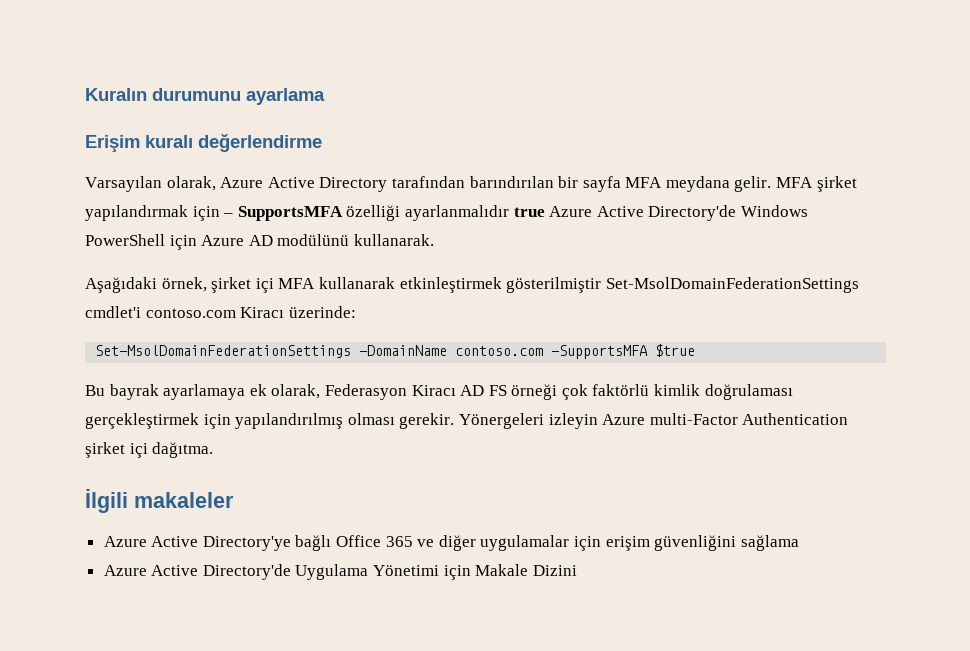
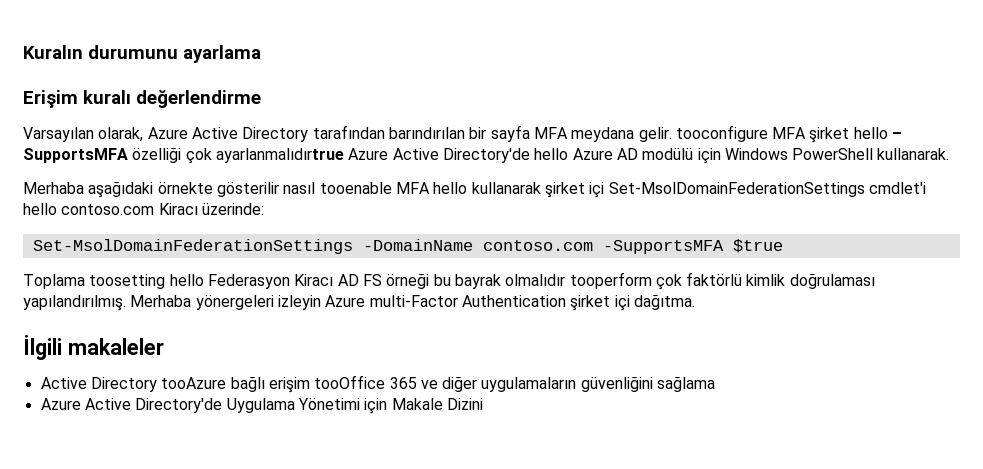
(772, 184) none -> [675,125,768,142] tooconfigure
[85,205,220,221] yapılandırmak için -> [853,127,888,139] hello
[404,205,808,221] [85,234,434,250] [85,277,602,293] ayarlanmalıdır true Azure Active Directory'de Windows PowerShell için Azure AD modülünü kullanarak. // Aşağıdaki örnek, şirket içi MFA kullanarak etkinleştirmek gösterilmiştir -> [185,148,950,164] [23,181,605,198] çok ayarlanmalıdırtrue Azure Active Directory'de hello Azure AD modülü için Windows PowerShell kullanarak. // Merhaba aşağıdaki örnekte gösterilir nasıl tooenable MFA hello kullanarak şirket içi
(141, 312) none -> [23,203,57,215] hello
[85,384,321,400] Bu bayrak ayarlamaya ek olarak, -> [23,274,204,289] Toplama toosetting hello
[561,384,793,400] [85,413,544,429] çok faktörlü kimlik doğrulaması gerçekleştirmek için yapılandırılmış olması gerekir. Yönergeleri -> [433,272,875,290] [23,295,274,311] bu bayrak olmalıdır tooperform çok faktörlü kimlik doğrulaması yapılandırılmış. Merhaba yönergeleri
[103,535,650,551] Azure Active Directory'ye bağlı Office 365 ve diğer uygulamalar için erişim -> [40,375,577,393] Active Directory tooAzure bağlı erişim tooOffice 365 ve diğer uygulamaların

